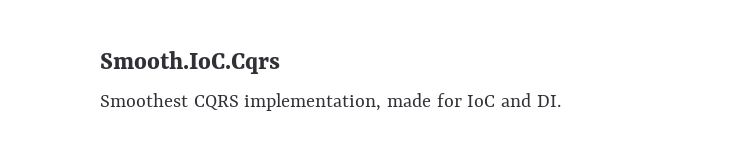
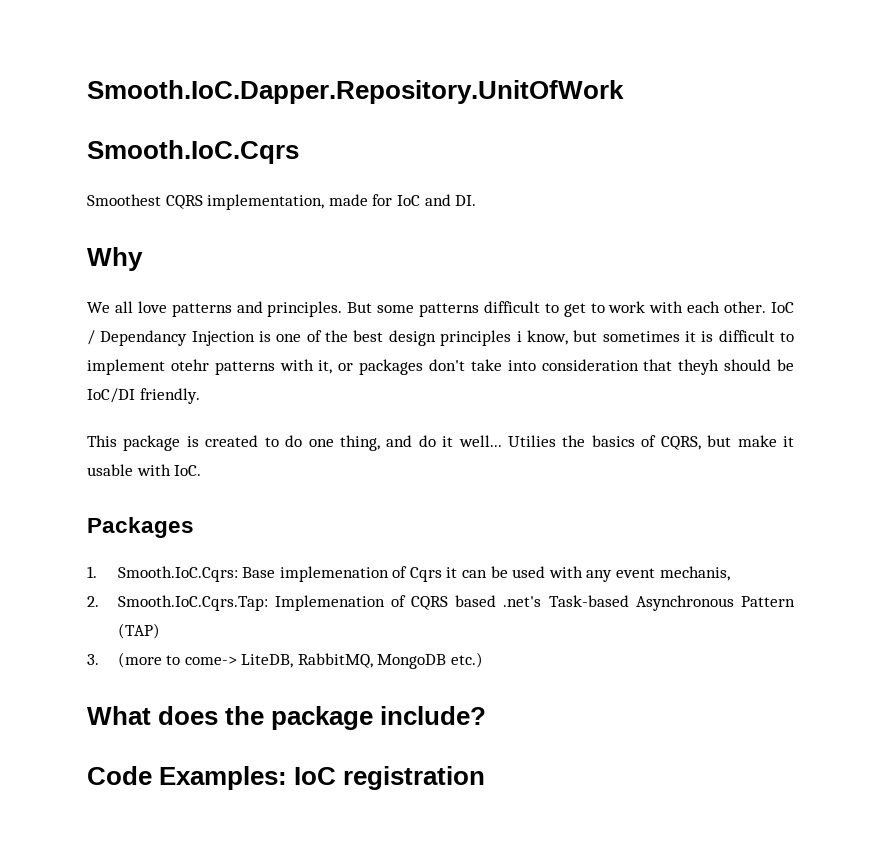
(100, 62) none -> [87,80,624,104] Smooth.IoC.Dapper.Repository.UnitOfWork //
(561, 101) none -> [87,247,143,271] [87,301,794,317] [87,330,795,346] [87,359,794,375] [87,388,200,404] [87,435,795,451] [87,464,202,476] [87,517,194,538] [87,566,730,582] [87,595,795,611] [117,623,160,639] [87,652,484,669] [87,706,487,730] [87,766,486,790] // Why // We all love patterns and principles. But some patterns difficult to get to work with each other. IoC / Dependancy Injection is one of the best design principles i know, but sometimes it is difficult to implement otehr patterns with it, or packages don't take into consideration that theyh should be IoC/DI friendly. // This package is created to do one thing, and do it well... Utilies the basics of CQRS, but make it usable with IoC. // Packages // 1. Smooth.IoC.Cqrs: Base implemenation of Cqrs it can be used with any event mechanis, // 2. Smooth.IoC.Cqrs.Tap: Implemenation of CQRS based .net's Task-based Asynchronous Pattern (TAP) // 3. (more to come-> LiteDB, RabbitMQ, MongoDB etc.) // What does the package include? // Code Examples: IoC registration

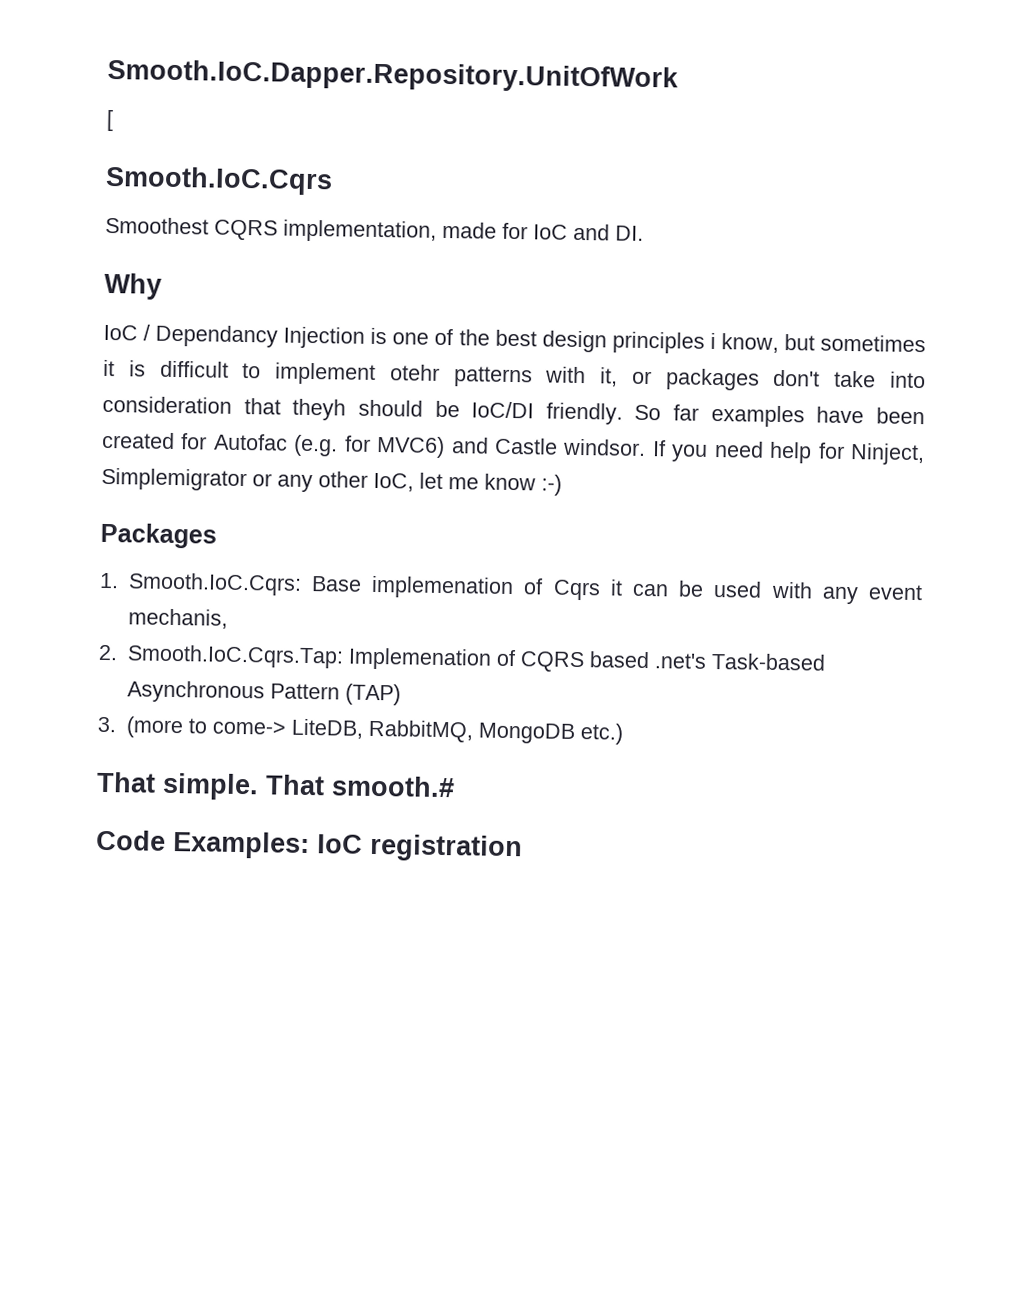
(624, 92) none -> [106,109,114,132] // [
[87,301,767,317] We all love patterns and principles. But some patterns difficult to get to work with each other. -> (162, 286) none
[87,435,795,451] [87,464,202,476] // This package is created to do one thing, and do it well... Utilies the basics of CQRS, but make it usable with IoC. -> [634,404,925,428] [102,431,926,466] [101,467,562,496] So far examples have been created for Autofac (e.g. for MVC6) and Castle windsor. If you need help for Ninject, Simplemigrator or any other IoC, let me know :-)
[87,706,487,730] What does the package include? -> [96,771,455,801] That simple. That smooth.#

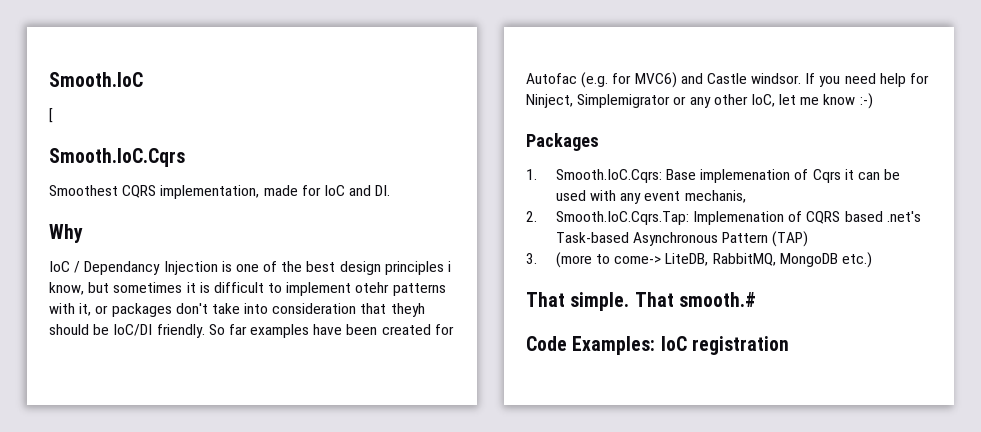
[107,58,679,94] Smooth.IoC.Dapper.Repository.UnitOfWork -> [49,72,143,87] Smooth.IoC

